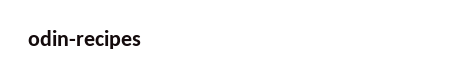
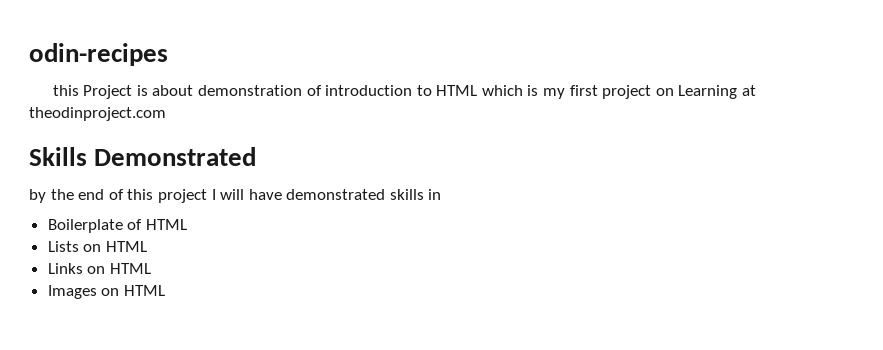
(141, 39) none -> [52,85,757,99] [29,107,166,121] [29,147,257,166] [29,189,442,203] [47,219,187,233] [47,241,147,252] [47,263,151,274] [47,285,165,299] // this Project is about demonstration of introduction to HTML which is my first project on Learning at theodinproject.com // Skills Demonstrated // by the end of this project I will have demonstrated skills in // Boilerplate of HTML // Lists on HTML // Links on HTML // Images on HTML

